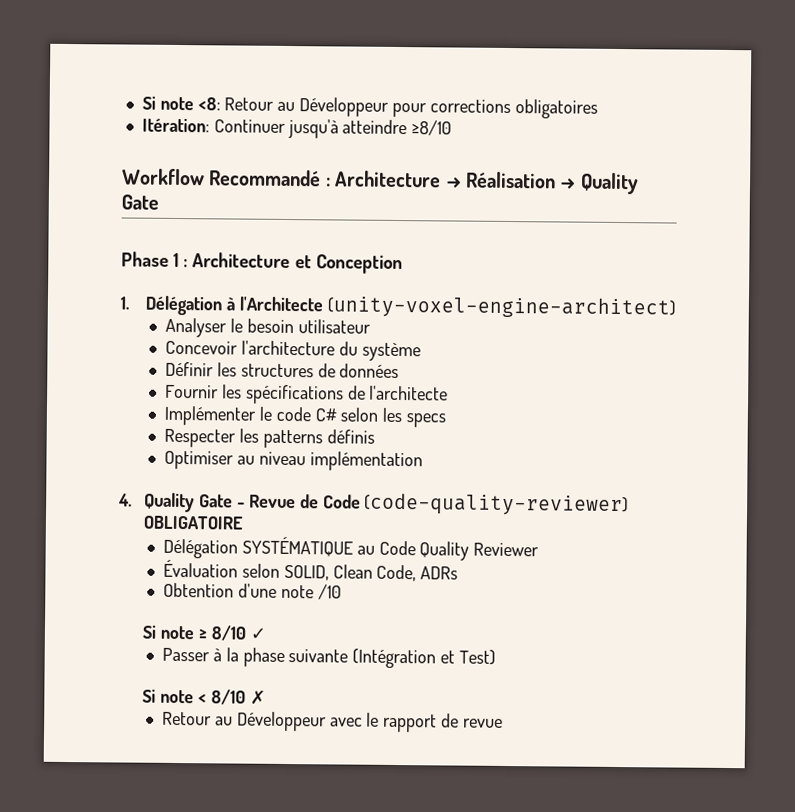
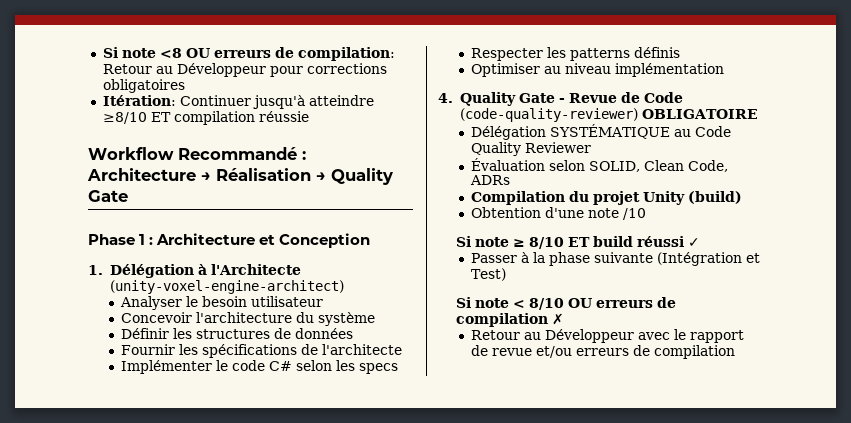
[141,95,221,111] Si note <8: -> [102,47,395,61] Si note <8 OU erreurs de compilation:
(453, 128) none -> [150,111,309,125] ET compilation réussie
(459, 573) none -> [471,191,743,205] // Compilation du projet Unity (build)
(247, 633) none -> [568,236,685,247] ET build réussi
(246, 697) none -> [568,297,677,308] [456,313,549,327] OU erreurs de compilation
(504, 723) none -> [536,345,736,359] et/ou erreurs de compilation

